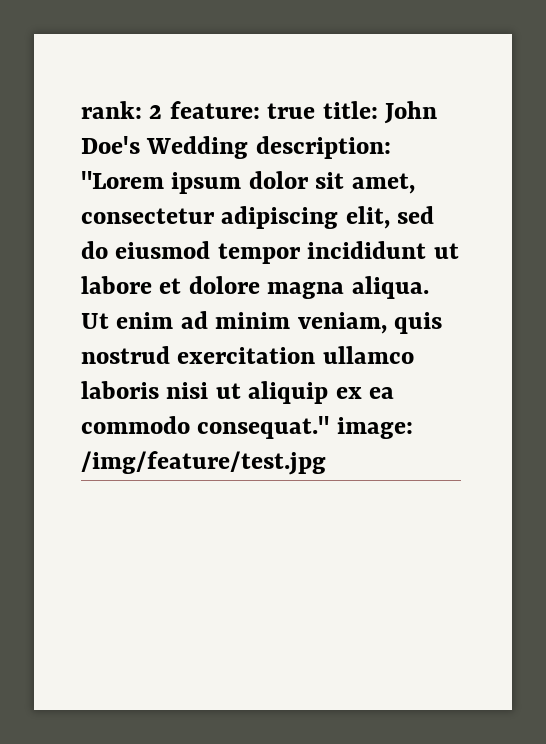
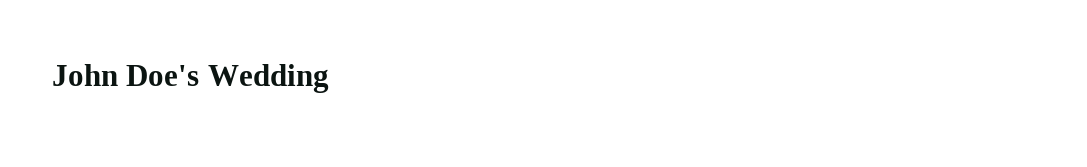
[81,101,438,124] [81,136,391,159] [81,171,415,194] [81,206,435,229] [81,241,459,264] [81,276,429,299] [81,311,443,334] [81,346,414,364] [81,381,395,404] [81,416,413,439] [81,451,326,475] rank: 2 feature: true title: John Doe's Wedding description: "Lorem ipsum dolor sit amet, consectetur adipiscing elit, sed do eiusmod tempor incididunt ut labore et dolore magna aliqua. Ut enim ad minim veniam, quis nostrud exercitation ullamco laboris nisi ut aliquip ex ea commodo consequat." image: /img/feature/test.jpg -> [52,64,329,93] John Doe's Wedding

